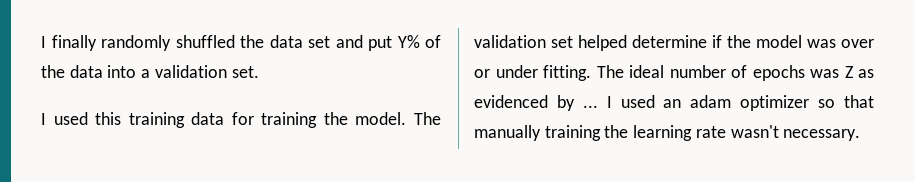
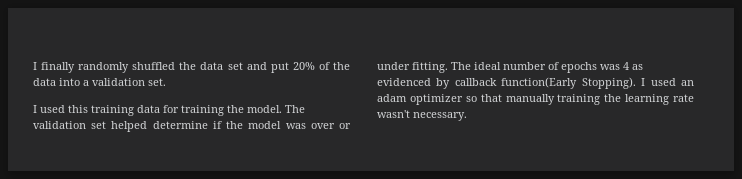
[397,35,420,48] Y% -> [292,62,315,70] 20%
[844,66,853,78] Z -> [623,62,629,70] 4
[582,105,598,108] ... -> [454,77,636,89] callback function(Early Stopping).

